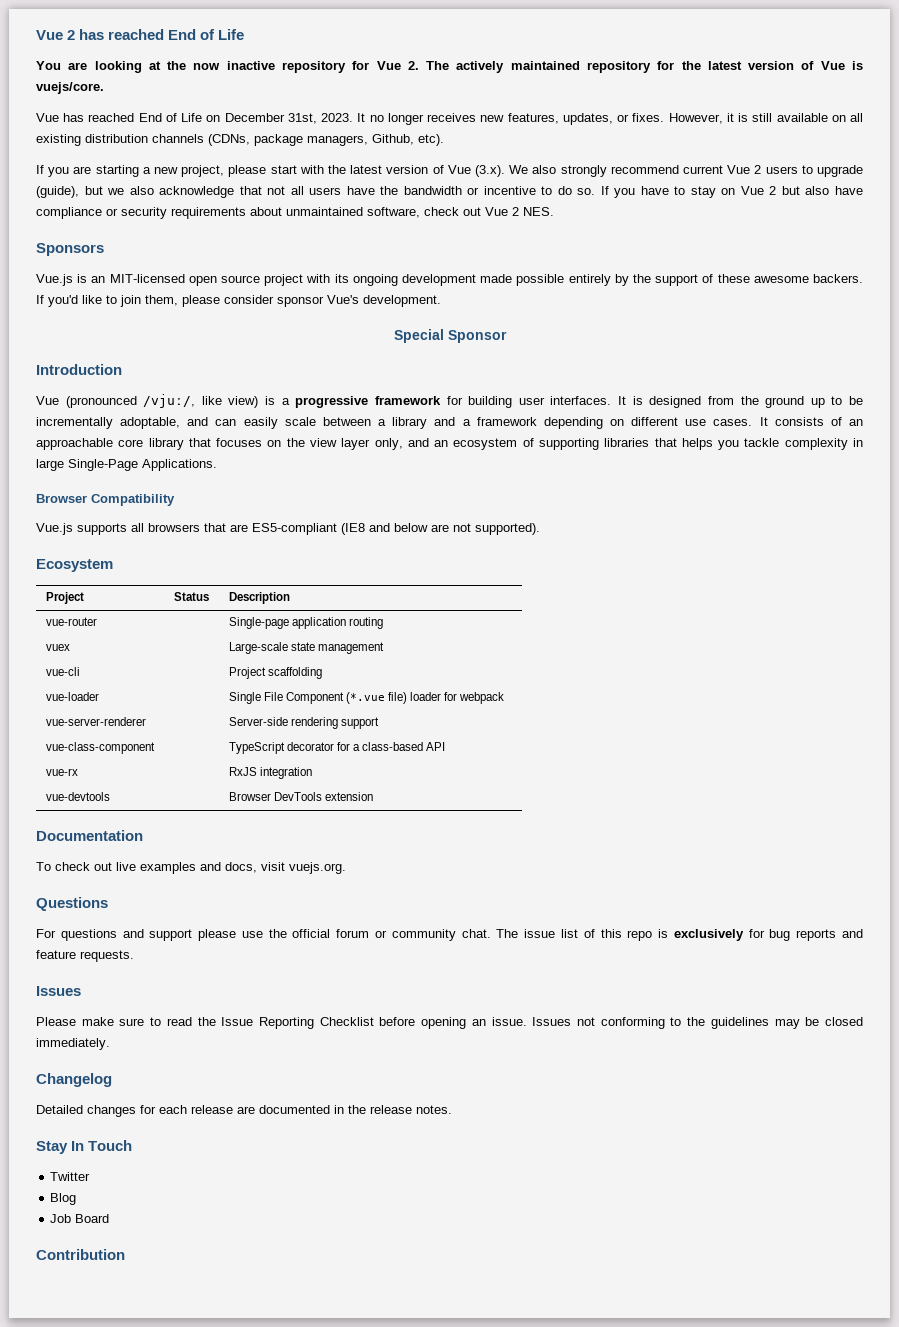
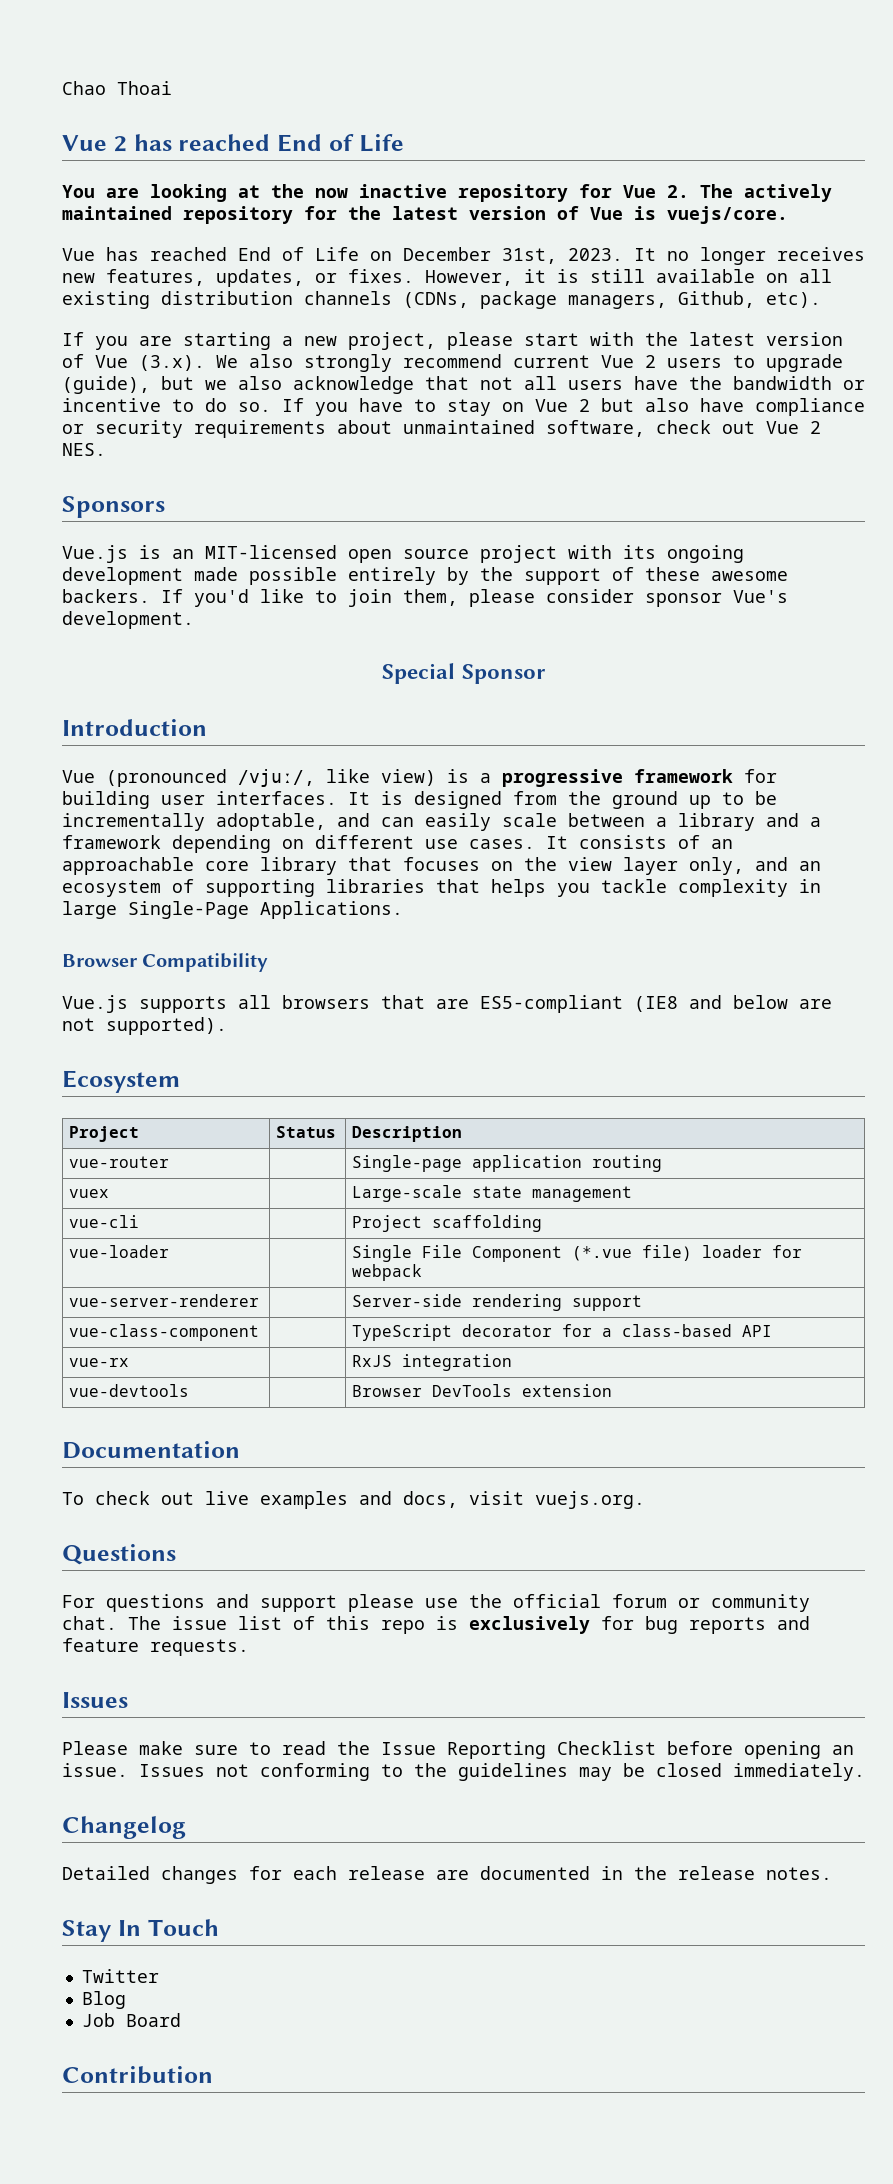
(36, 35) none -> [62,81,172,95] Chao Thoai //

